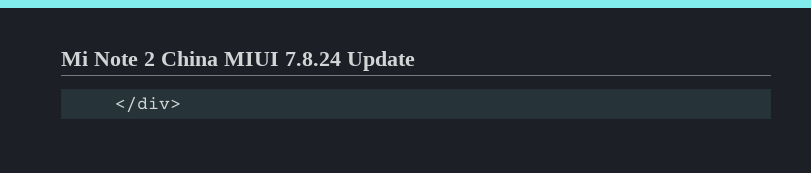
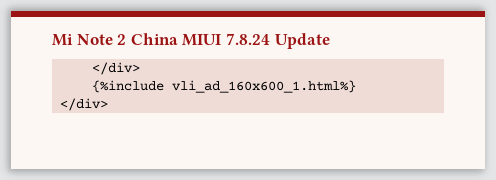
(181, 104) none -> [91,80,356,93] [59,98,108,111] // {%include vli_ad_160x600_1.html%} // </div>

